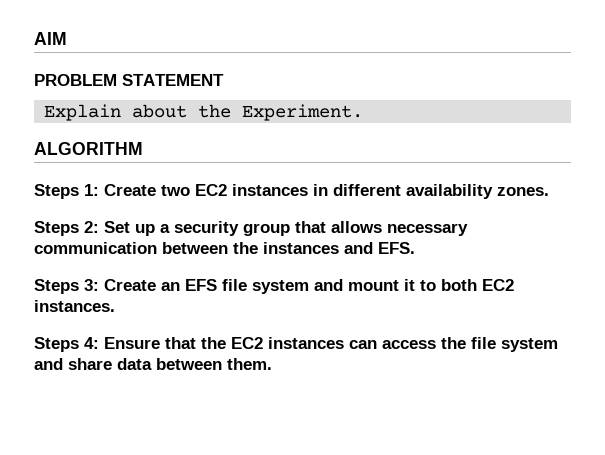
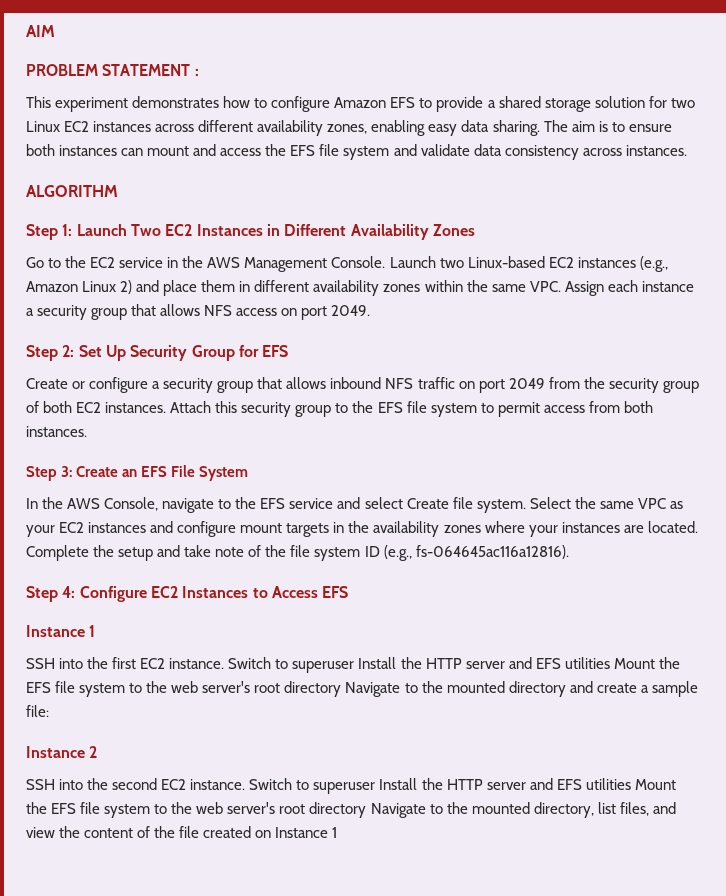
[43,104,363,121] [34,142,143,155] [34,184,549,199] [34,221,468,236] [34,242,415,254] [34,279,514,294] [34,300,115,312] [34,337,558,352] [34,358,272,370] // Explain about the Experiment. // ALGORITHM // Steps 1: Create two EC2 instances in different availability zones. // Steps 2: Set up a security group that allows necessary communication between the instances and EFS. // Steps 3: Create an EFS file system and mount it to both EC2 instances. // Steps 4: Ensure that the EC2 instances can access the file system and share data between them. -> [194,68,199,76] [26,96,695,112] [26,120,672,136] [26,144,687,160] [26,185,118,197] [26,224,475,240] [26,256,668,272] [26,280,694,296] [26,304,371,320] [26,345,289,361] [26,377,699,393] [26,401,653,417] [26,426,87,437] [26,465,249,481] [26,497,683,513] [26,521,698,537] [26,545,569,561] [26,586,349,602] [26,625,96,637] [26,657,680,673] [26,681,698,697] [26,705,49,717] [26,746,98,758] [26,778,676,794] [26,802,676,818] [26,826,338,838] : // This experiment demonstrates how to configure Amazon EFS to provide a shared storage solution for two Linux EC2 instances across different availability zones, enabling easy data sharing. The aim is to ensure both instances can mount and access the EFS file system and validate data consistency across instances. // ALGORITHM // Step 1: Launch Two EC2 Instances in Different Availability Zones // Go to the EC2 service in the AWS Management Console. Launch two Linux-based EC2 instances (e.g., Amazon Linux 2) and place them in different availability zones within the same VPC. Assign each instance a security group that allows NFS access on port 2049. // Step 2: Set Up Security Group for EFS // Create or configure a security group that allows inbound NFS traffic on port 2049 from the security group of both EC2 instances. Attach this security group to the EFS file system to permit access from both instances. // Step 3: Create an EFS File System // In the AWS Console, navigate to the EFS service and select Create file system. Select the same VPC as your EC2 instances and configure mount targets in the availability zones where your instances are located. Complete the setup and take note of the file system ID (e.g., fs-064645ac116a12816). // Step 4: Configure EC2 Instances to Access EFS // Instance 1 // SSH into the first EC2 instance. Switch to superuser Install the HTTP server and EFS utilities Mount the EFS file system to the web server's root directory Navigate to the mounted directory and create a sample file: // Instance 2 // SSH into the second EC2 instance. Switch to superuser Install the HTTP server and EFS utilities Mount the EFS file system to the web server's root directory Navigate to the mounted directory, list files, and view the content of the file created on Instance 1

